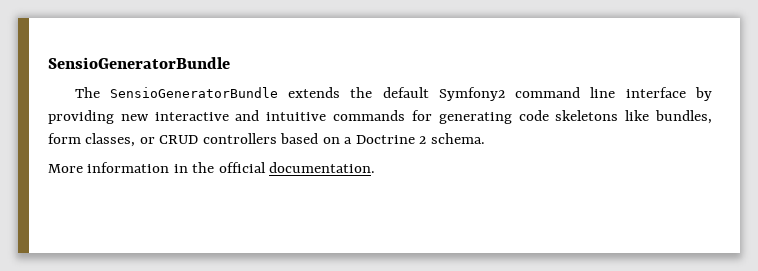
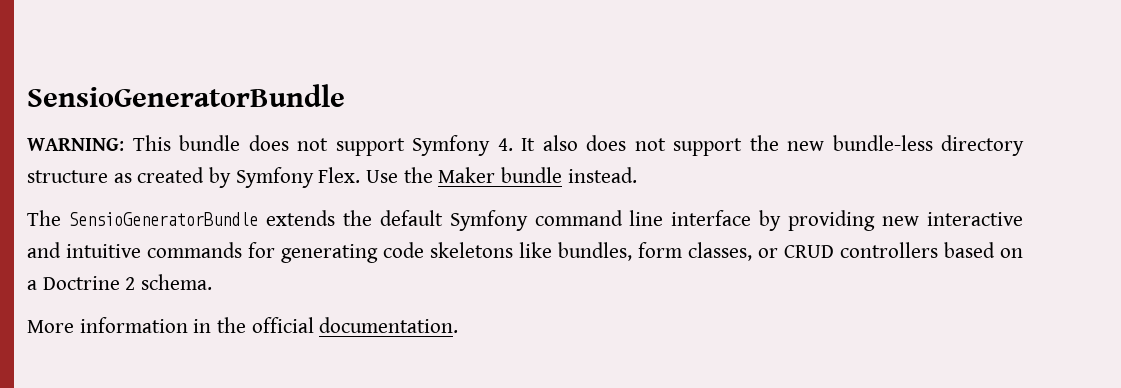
[48,57,230,69] SensioGeneratorBundle -> [27,84,345,107] [27,135,1024,156] [27,167,637,188] SensioGeneratorBundle // WARNING: This bundle does not support Symfony 4. It also does not support the new bundle-less directory structure as created by Symfony Flex. Use the Maker bundle instead.
[438,87,505,101] Symfony2 -> [449,210,528,231] Symfony

